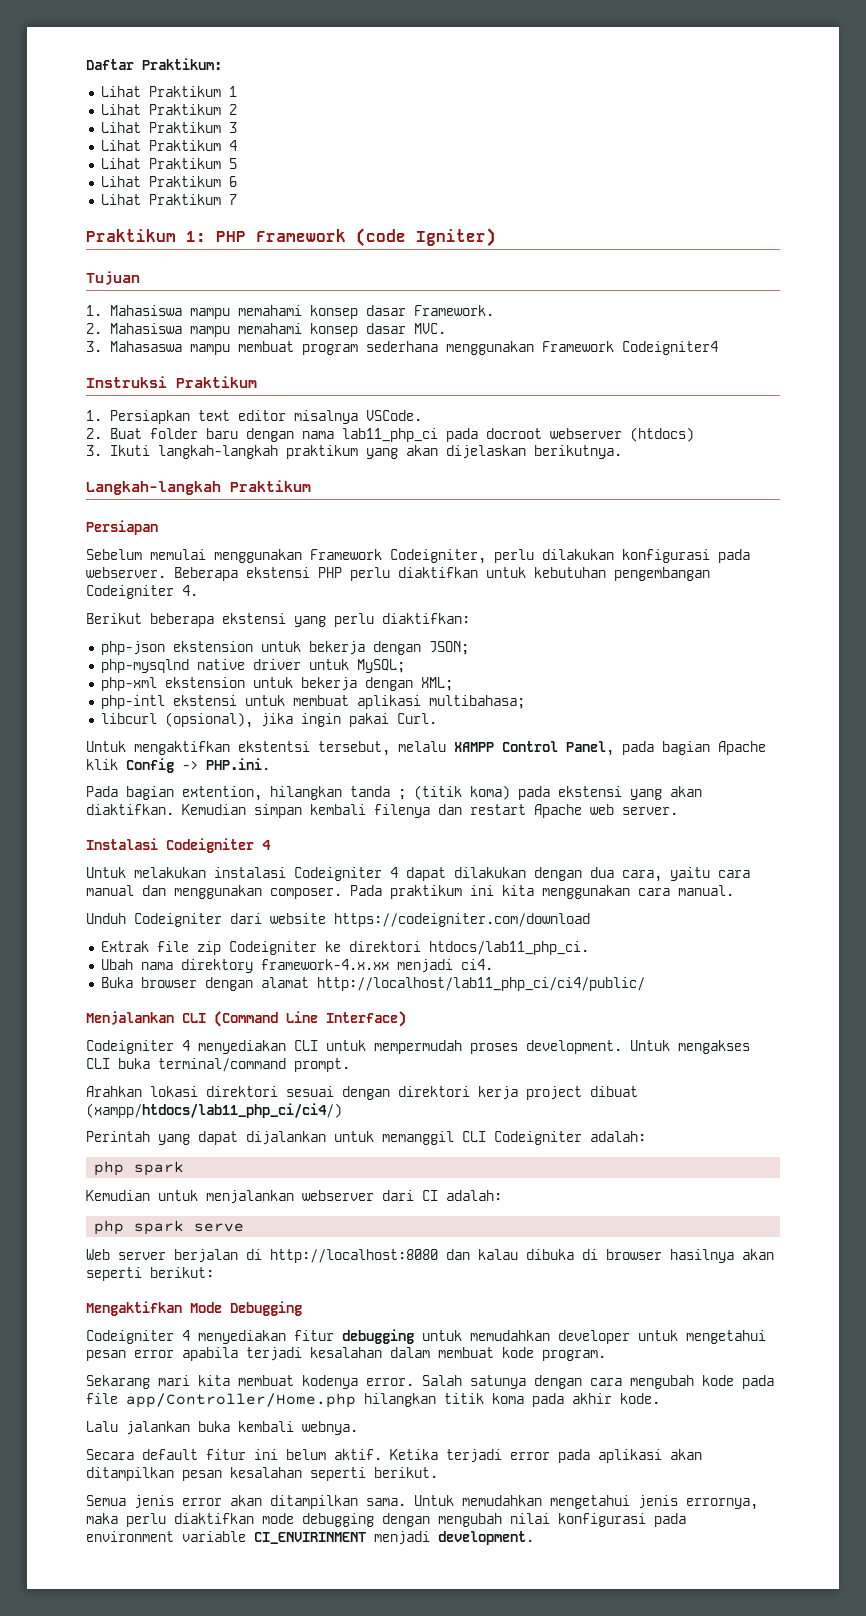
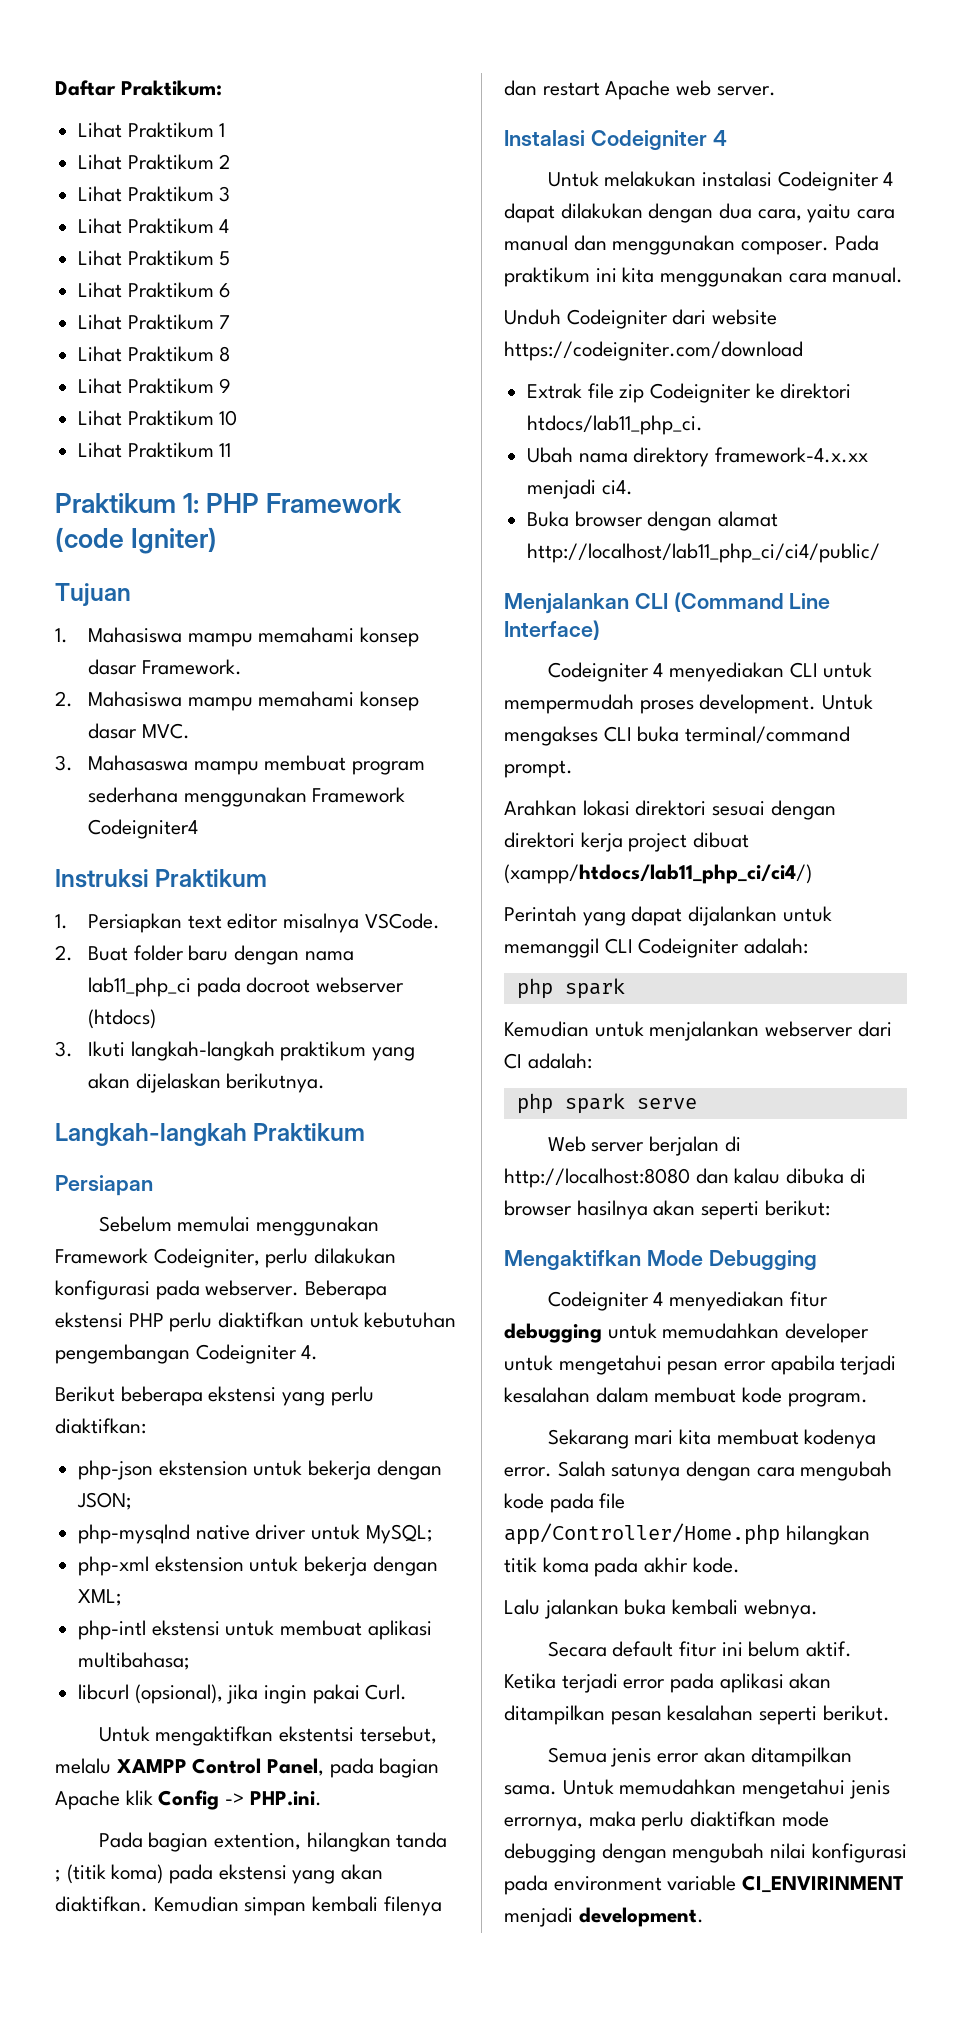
(237, 199) none -> [78,346,231,362] [78,378,232,394] [78,410,238,426] [78,442,232,458] // Lihat Praktikum 8 // Lihat Praktikum 9 // Lihat Praktikum 10 // Lihat Praktikum 11

